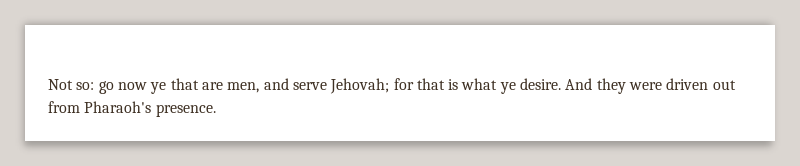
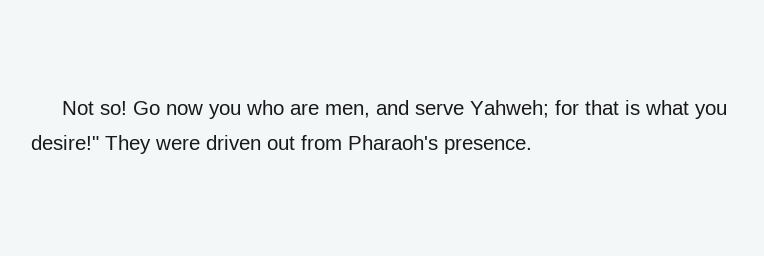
[76,78,199,94] so: go now ye that -> [99,100,284,119] so! Go now you who
[330,78,390,94] Jehovah; -> [469,100,549,118] Yahweh;
[499,78,626,94] ye desire. And they -> [694,104,727,119] [31,135,151,154] you desire!" They

